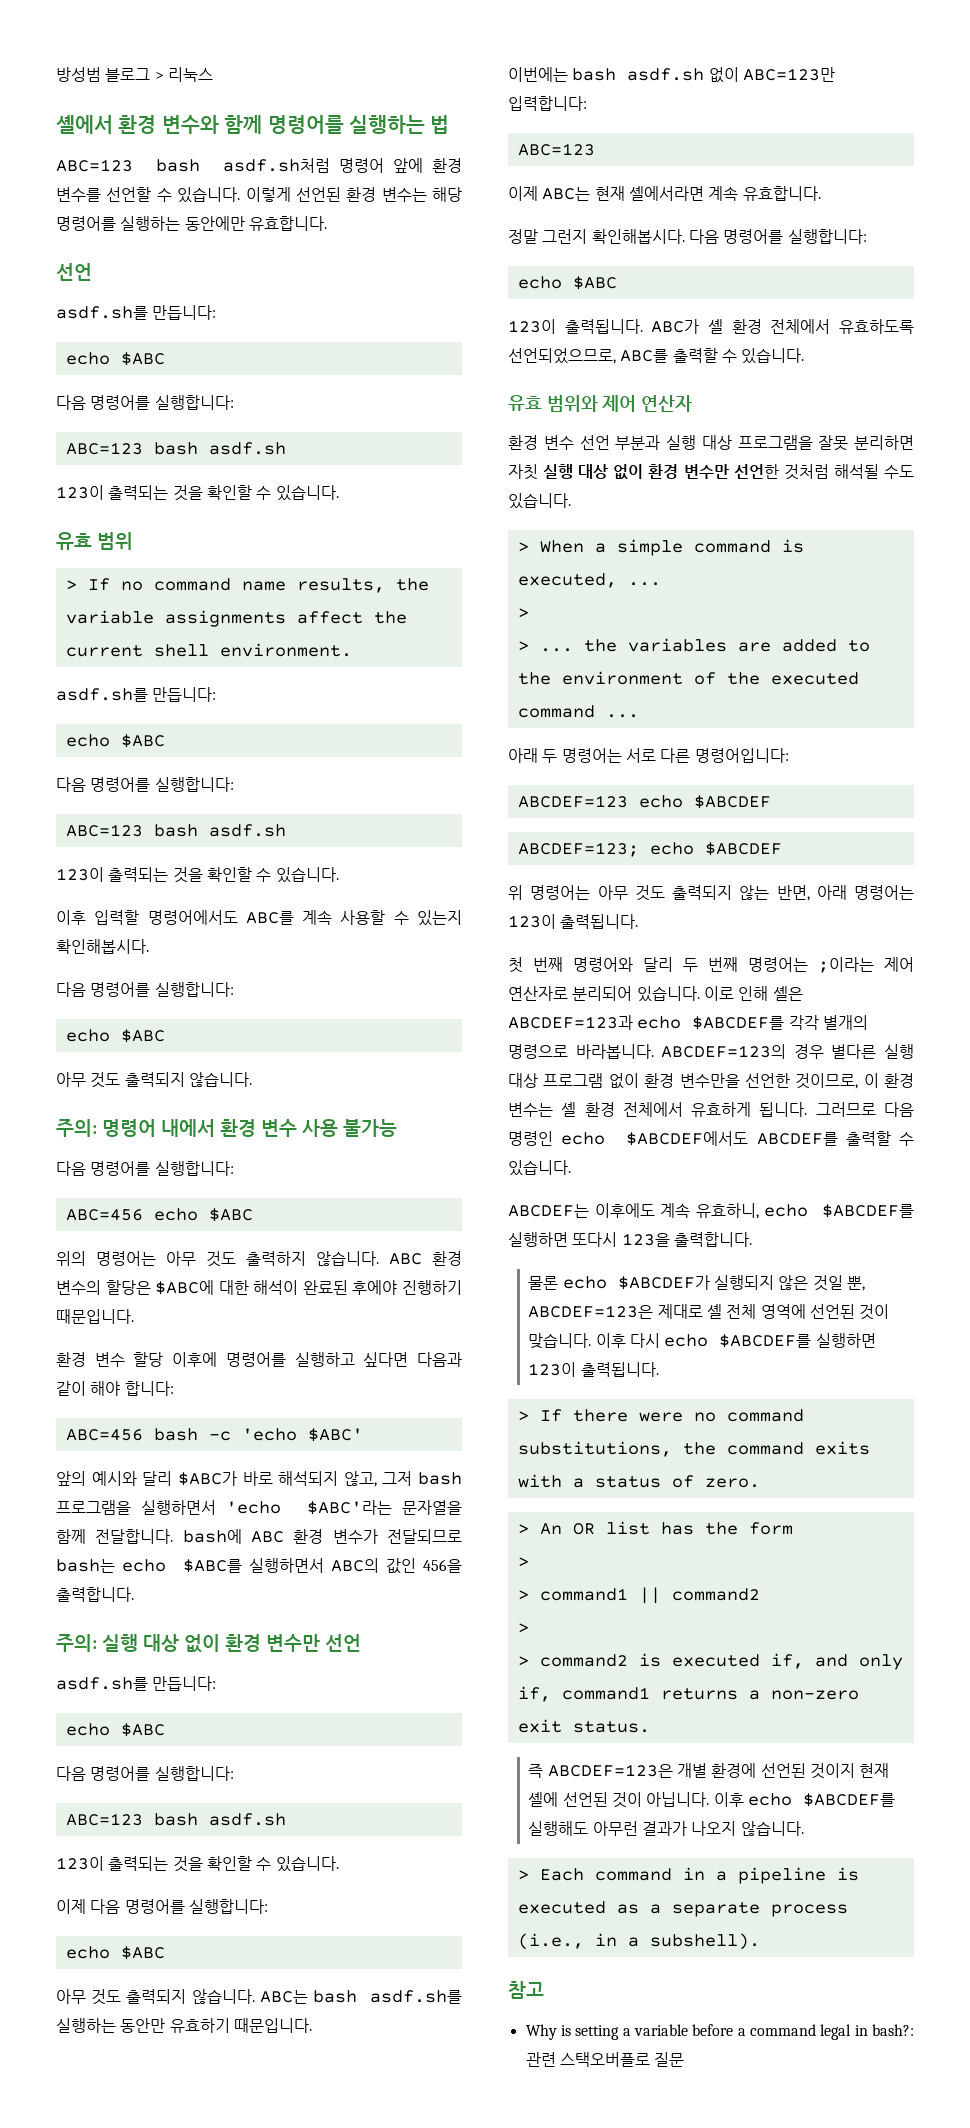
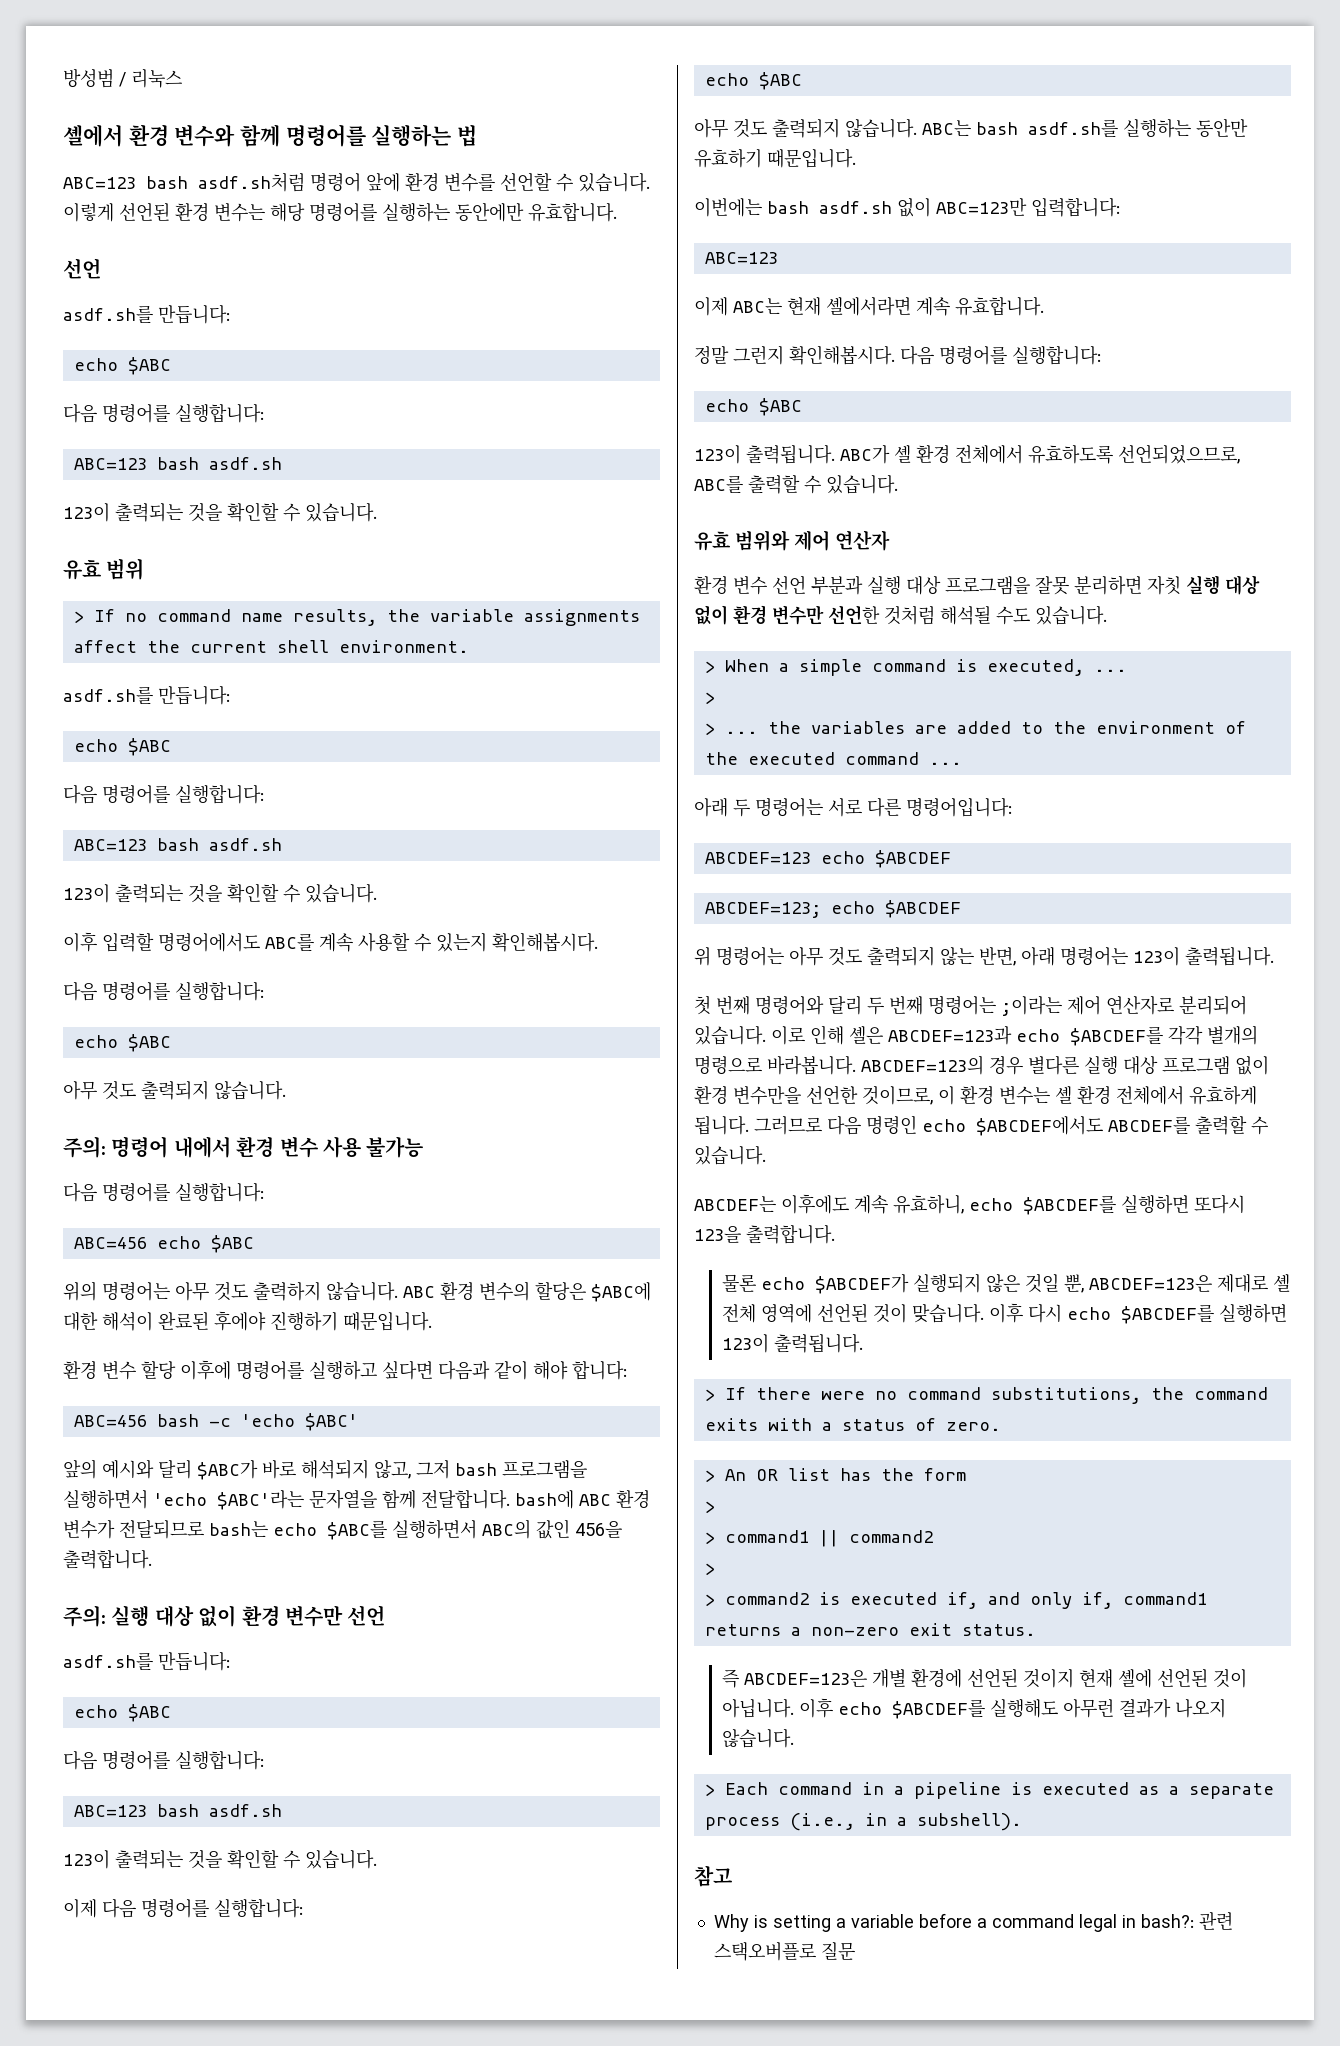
[105,68,164,82] 블로그 > -> [119,72,126,87] /

